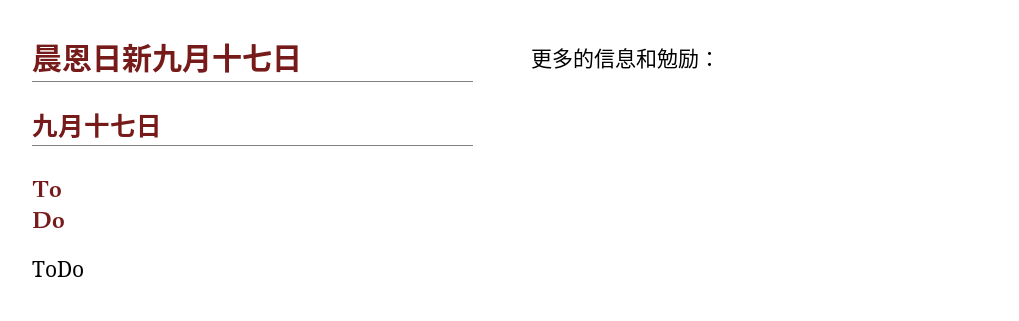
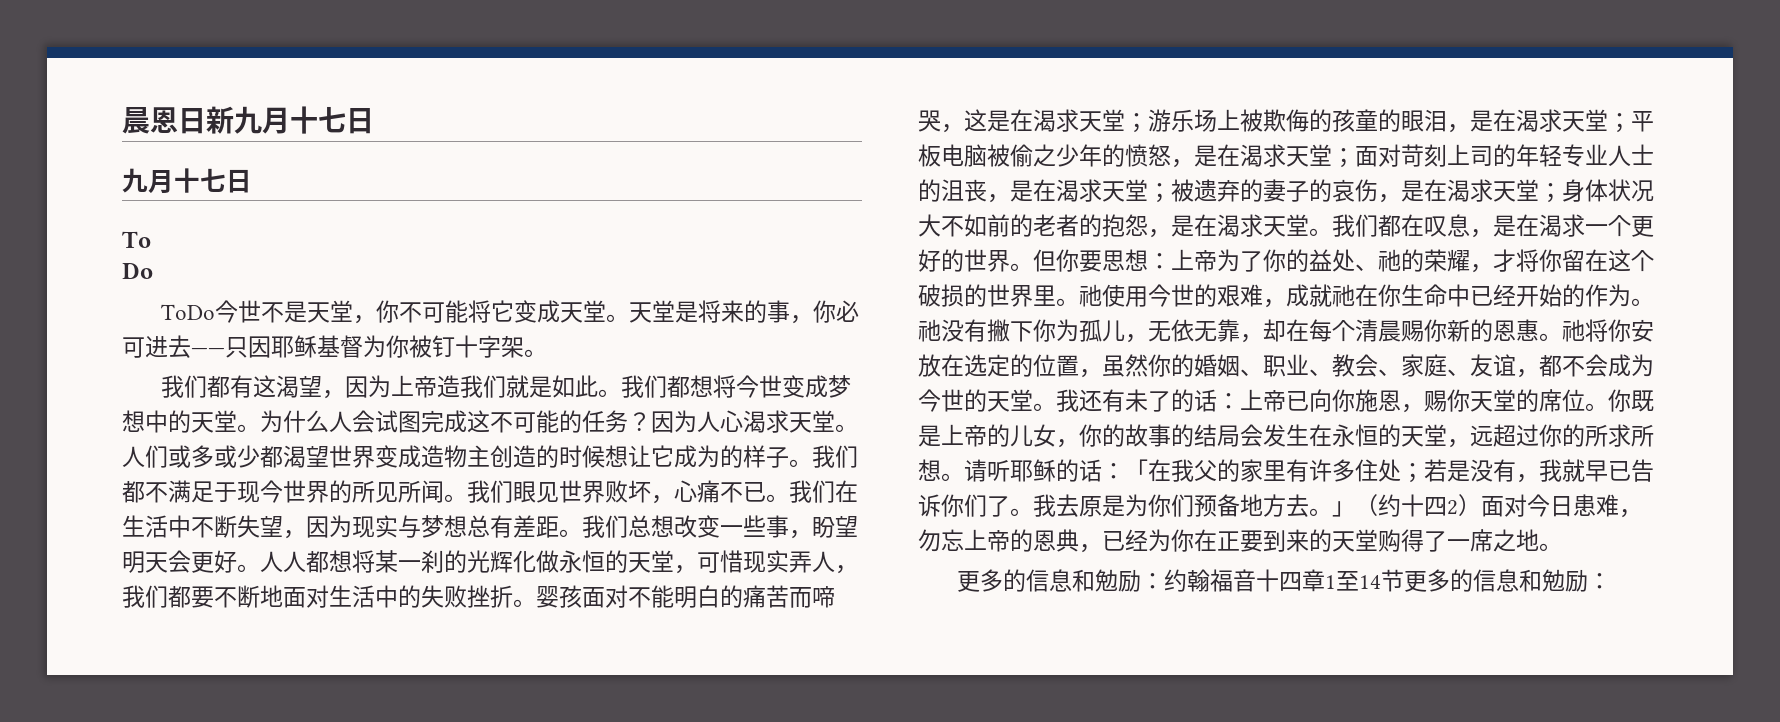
[531,48,720,69] // 更多的信息和勉励： -> [215,300,860,324] [122,335,547,358] [161,375,852,399] [122,410,858,433] [122,445,858,468] [122,480,858,504] [122,515,858,539] [122,550,858,574] [122,585,835,608] [918,109,1654,133] [918,144,1654,168] [918,179,1654,203] [918,214,1654,238] [918,249,1654,273] [918,284,1654,308] [918,319,1654,343] [918,354,1654,378] [918,389,1654,413] [918,424,1654,448] [918,459,1654,483] [918,494,1642,518] [918,529,1562,553] [957,569,1612,592] 今世不是天堂，你不可能将它变成天堂。天堂是将来的事，你必可进去——只因耶稣基督为你被钉十字架。 // 我们都有这渴望，因为上帝造我们就是如此。我们都想将今世变成梦想中的天堂。为什么人会试图完成这不可能的任务？因为人心渴求天堂。人们或多或少都渴望世界变成造物主创造的时候想让它成为的样子。我们都不满足于现今世界的所见所闻。我们眼见世界败坏，心痛不已。我们在生活中不断失望，因为现实与梦想总有差距。我们总想改变一些事，盼望明天会更好。人人都想将某一刹的光辉化做永恒的天堂，可惜现实弄人，我们都要不断地面对生活中的失败挫折。婴孩面对不能明白的痛苦而啼哭，这是在渴求天堂；游乐场上被欺侮的孩童的眼泪，是在渴求天堂；平板电脑被偷之少年的愤怒，是在渴求天堂；面对苛刻上司的年轻专业人士的沮丧，是在渴求天堂；被遗弃的妻子的哀伤，是在渴求天堂；身体状况大不如前的老者的抱怨，是在渴求天堂。我们都在叹息，是在渴求一个更好的世界。但你要思想：上帝为了你的益处、祂的荣耀，才将你留在这个破损的世界里。祂使用今世的艰难，成就祂在你生命中已经开始的作为。祂没有撇下你为孤儿，无依无靠，却在每个清晨赐你新的恩惠。祂将你安放在选定的位置，虽然你的婚姻、职业、教会、家庭、友谊，都不会成为今世的天堂。我还有未了的话：上帝已向你施恩，赐你天堂的席位。你既是上帝的儿女，你的故事的结局会发生在永恒的天堂，远超过你的所求所想。请听耶稣的话：「在我父的家里有许多住处；若是没有，我就早已告诉你们了。我去原是为你们预备地方去。」（约十四2）面对今日患难，勿忘上帝的恩典，已经为你在正要到来的天堂购得了一席之地。 // 更多的信息和勉励：约翰福音十四章1至14节更多的信息和勉励：

